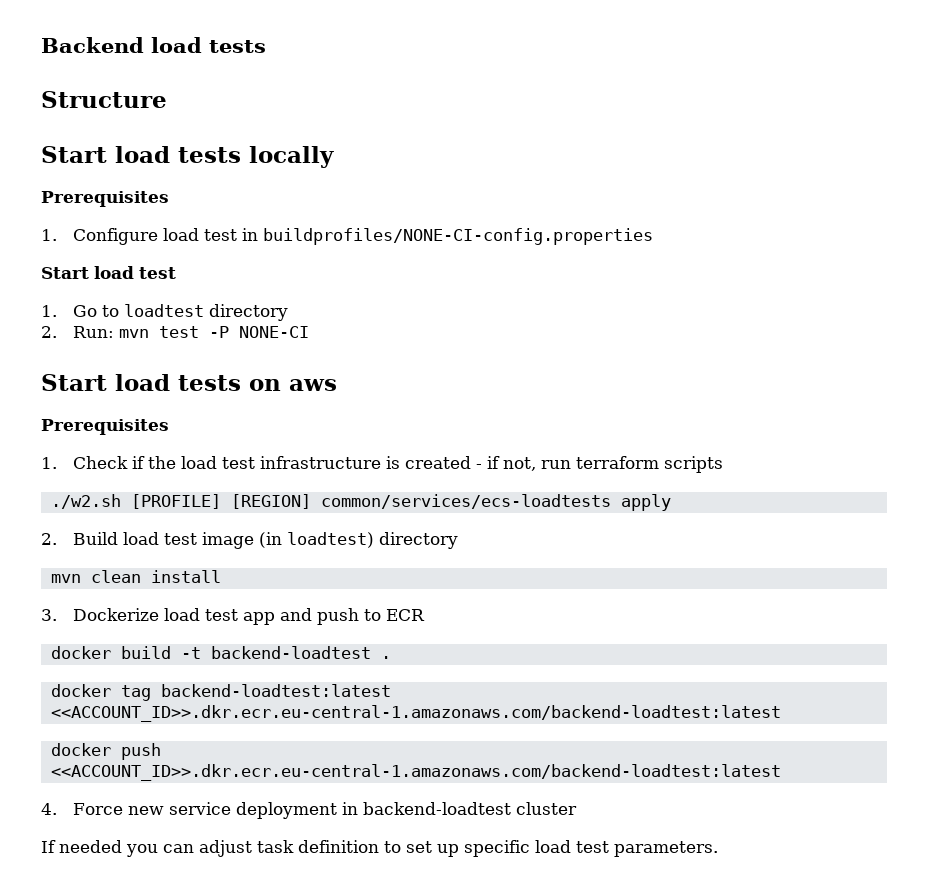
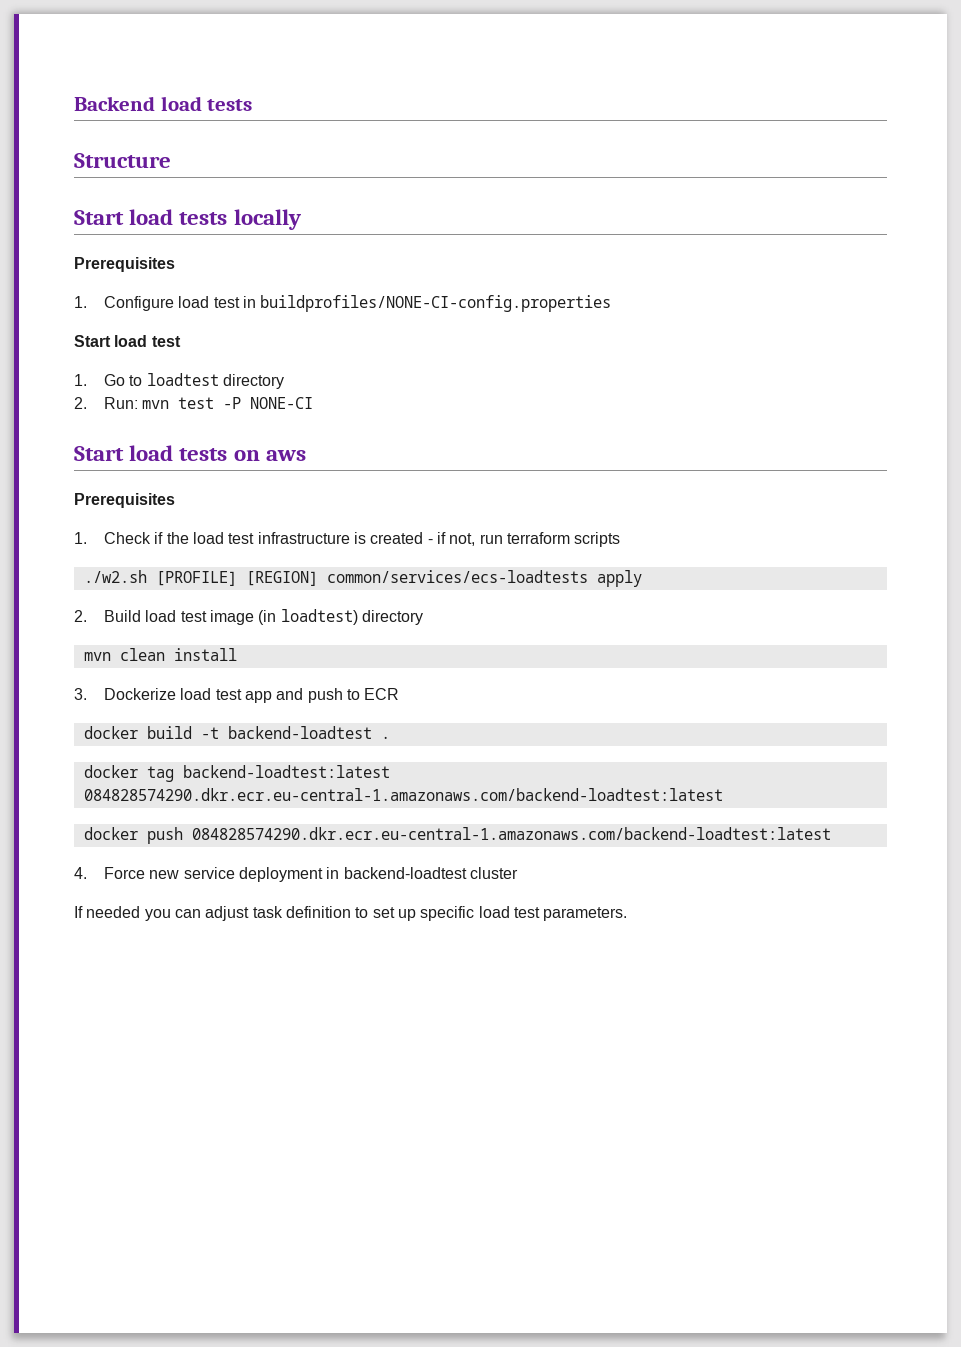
[50,705,781,722] <<ACCOUNT_ID>>.dkr.ecr.eu-central-1.amazonaws.com/backend-loadtest:latest -> [83,788,723,801] 084828574290.dkr.ecr.eu-central-1.amazonaws.com/backend-loadtest:latest
[50,764,781,781] <<ACCOUNT_ID>>.dkr.ecr.eu-central-1.amazonaws.com/backend-loadtest:latest -> [191,827,831,840] 084828574290.dkr.ecr.eu-central-1.amazonaws.com/backend-loadtest:latest

